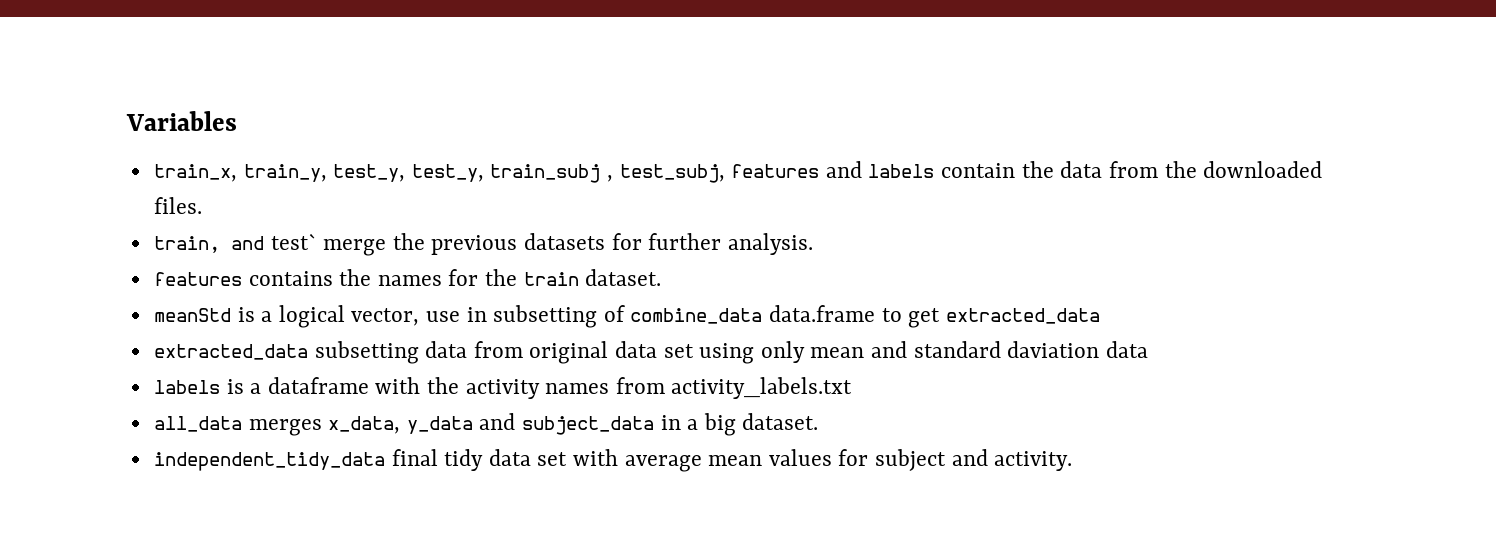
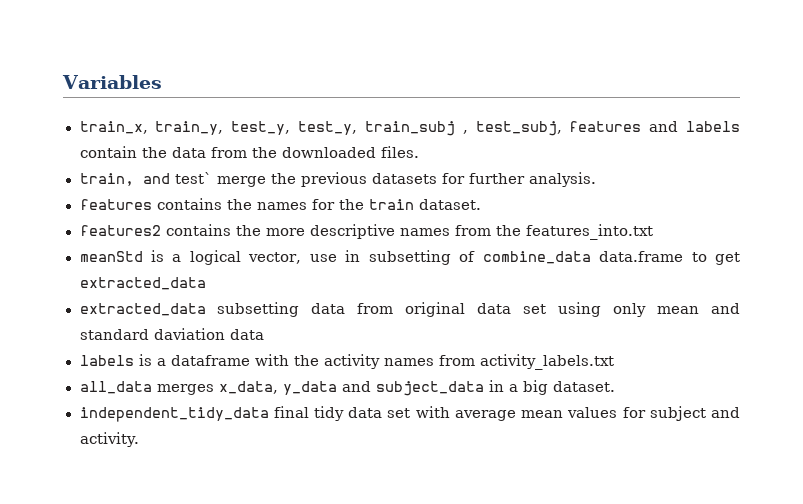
(662, 277) none -> [79,224,653,240] // features2 contains the more descriptive names from the features_into.txt

